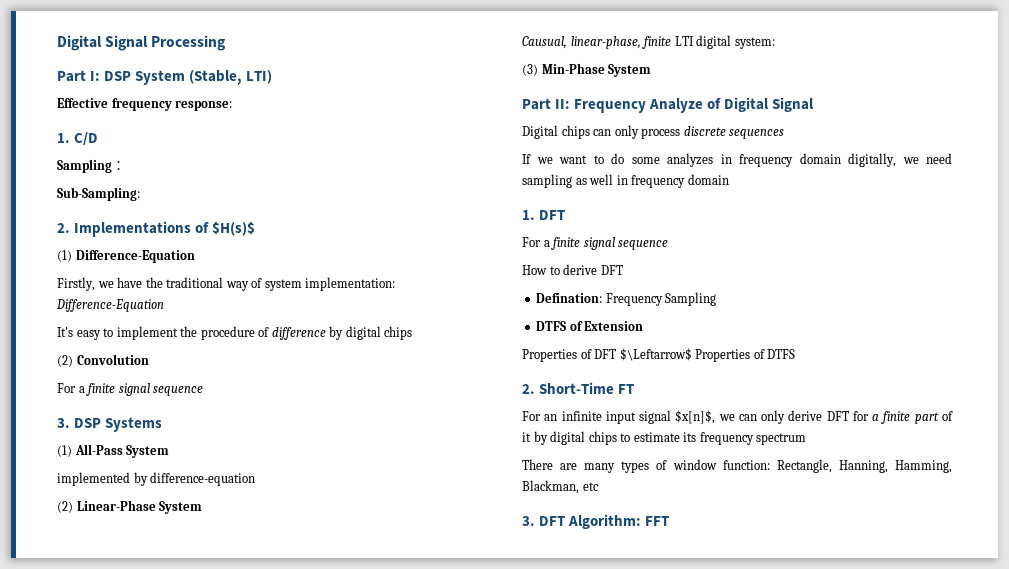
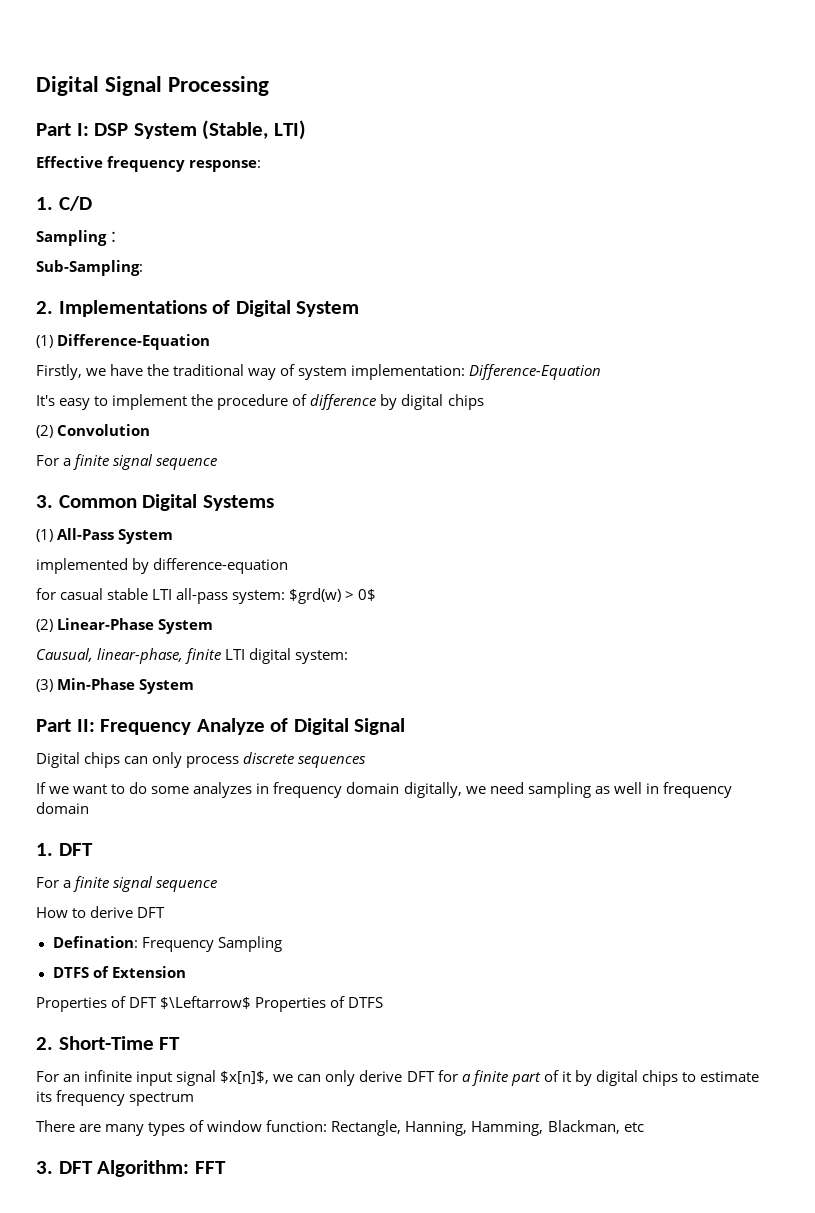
[212,221,256,236] $H(s)$ -> [235,300,360,317] Digital System
[74,418,102,428] DSP -> [58,494,198,511] Common Digital
(256, 479) none -> [36,588,377,604] // for casual stable LTI all-pass system: $grd(w) > 0$

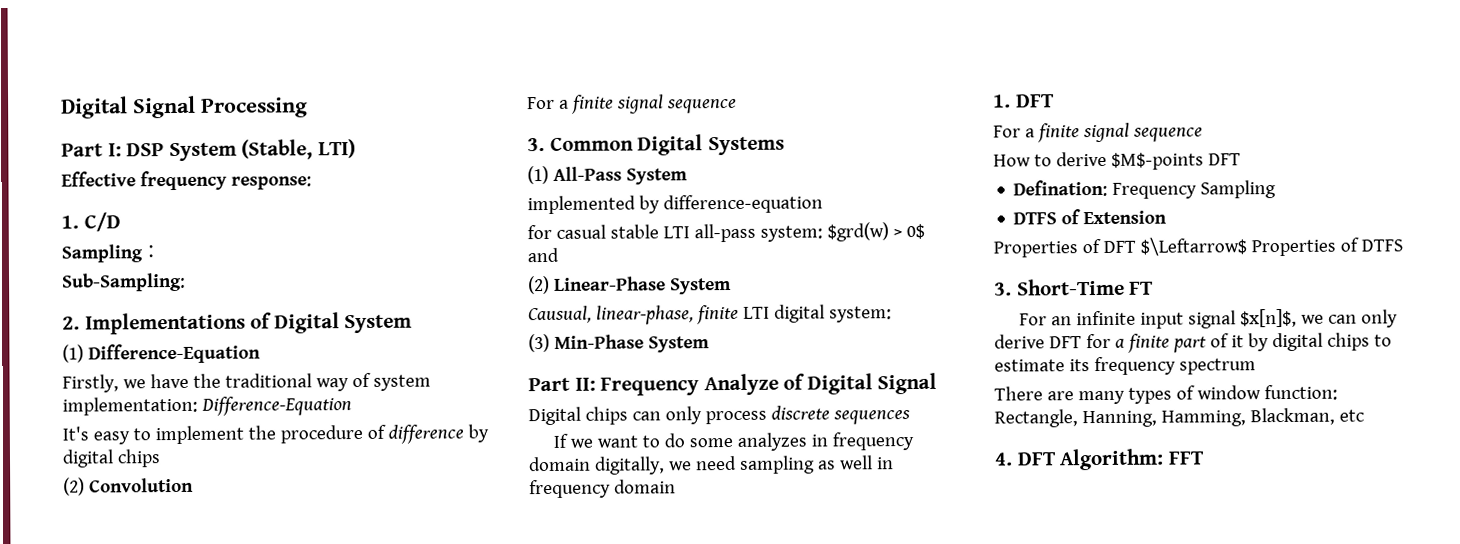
(377, 595) none -> [527,247,559,263] and
(134, 912) none -> [1110,152,1204,170] $M$-points
[36,1037,53,1050] 2. -> [994,282,1012,296] 3.
[36,1161,53,1174] 3. -> [994,452,1013,466] 4.

